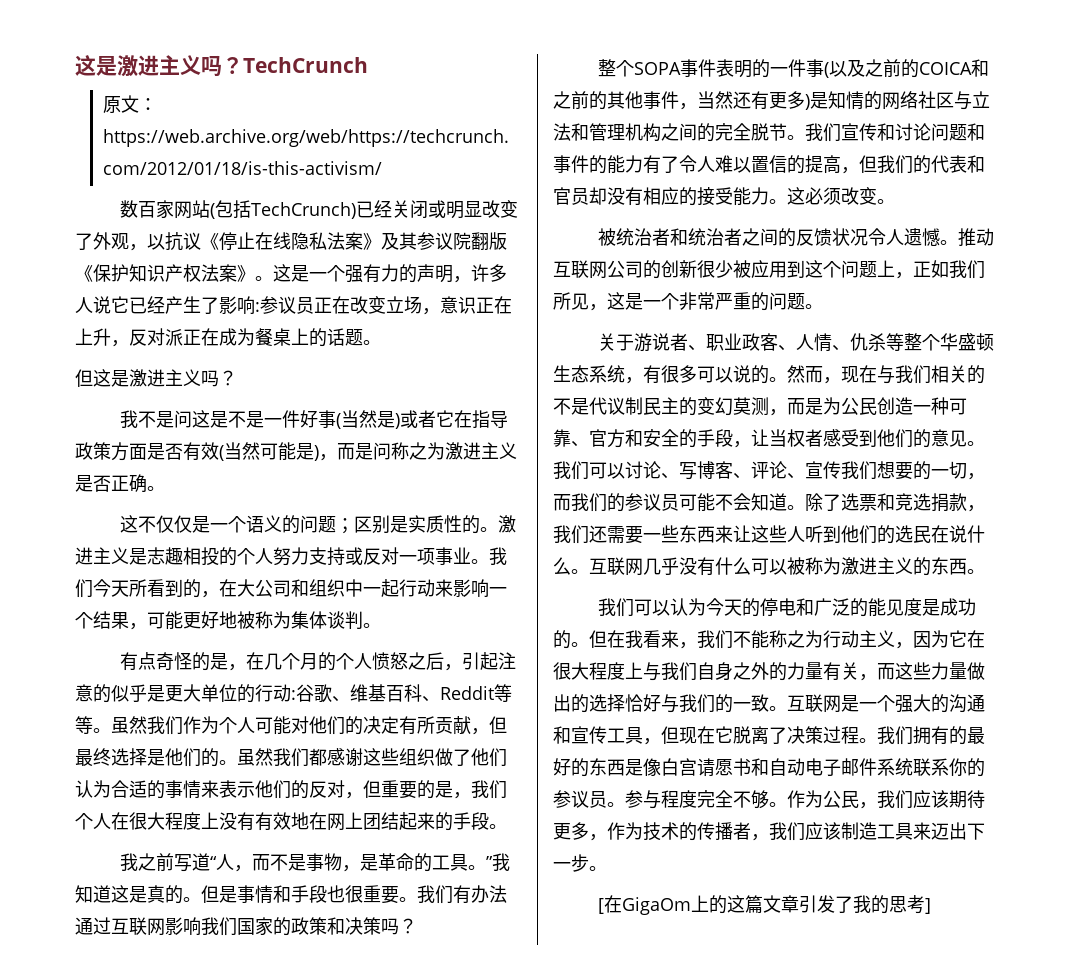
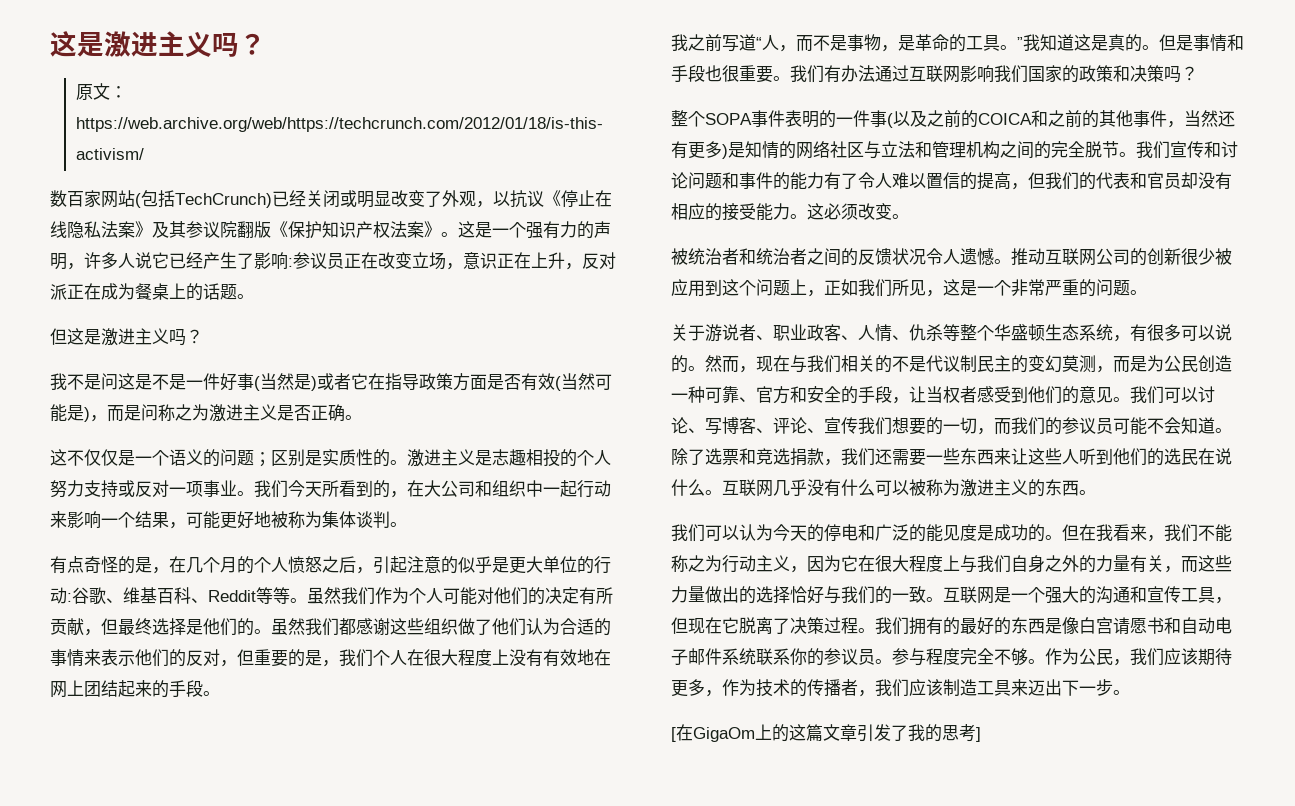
[75,55,368,77] 这是激进主义吗？TechCrunch -> [50,31,266,57] 这是激进主义吗？

